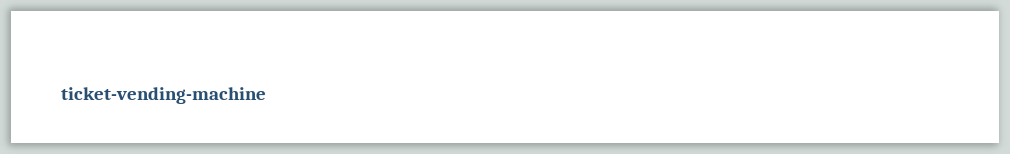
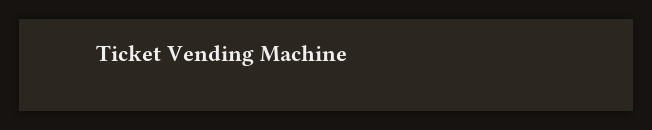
[61,87,266,104] ticket-vending-machine -> [96,45,348,66] Ticket Vending Machine

